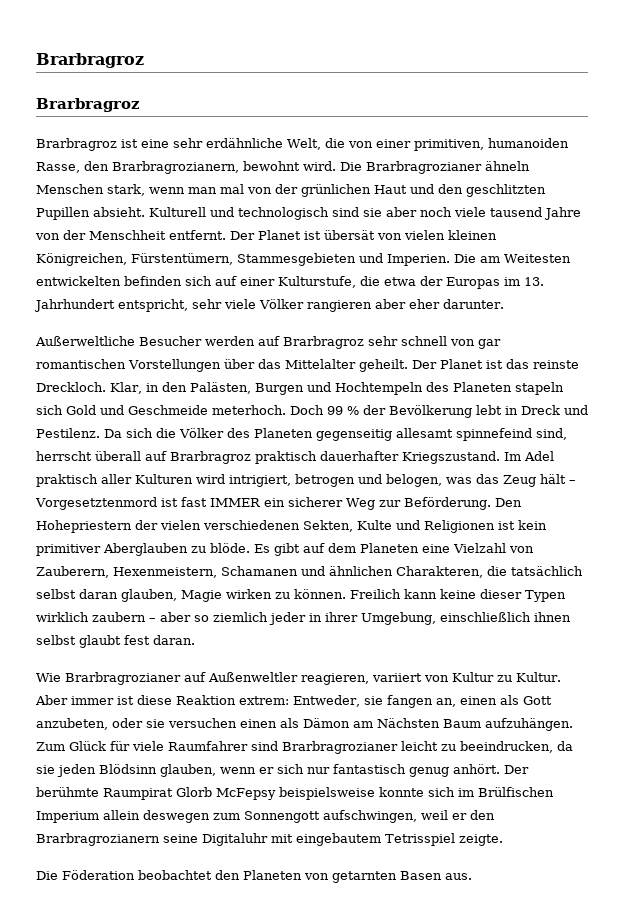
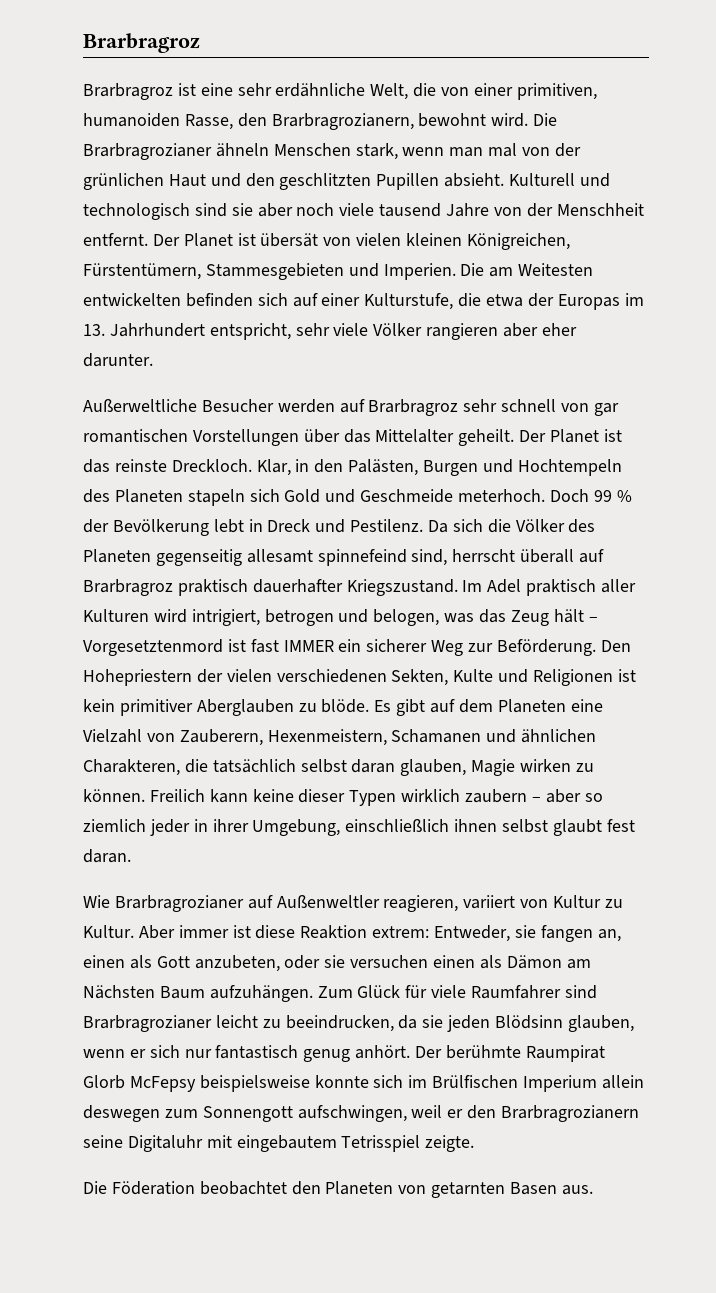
[36,53,144,68] [36,98,140,112] [36,138,117,151] Brarbragroz // Brarbragroz // Brarbragroz -> [83,33,200,53] [83,83,173,100] Brarbragroz // Brarbragroz

